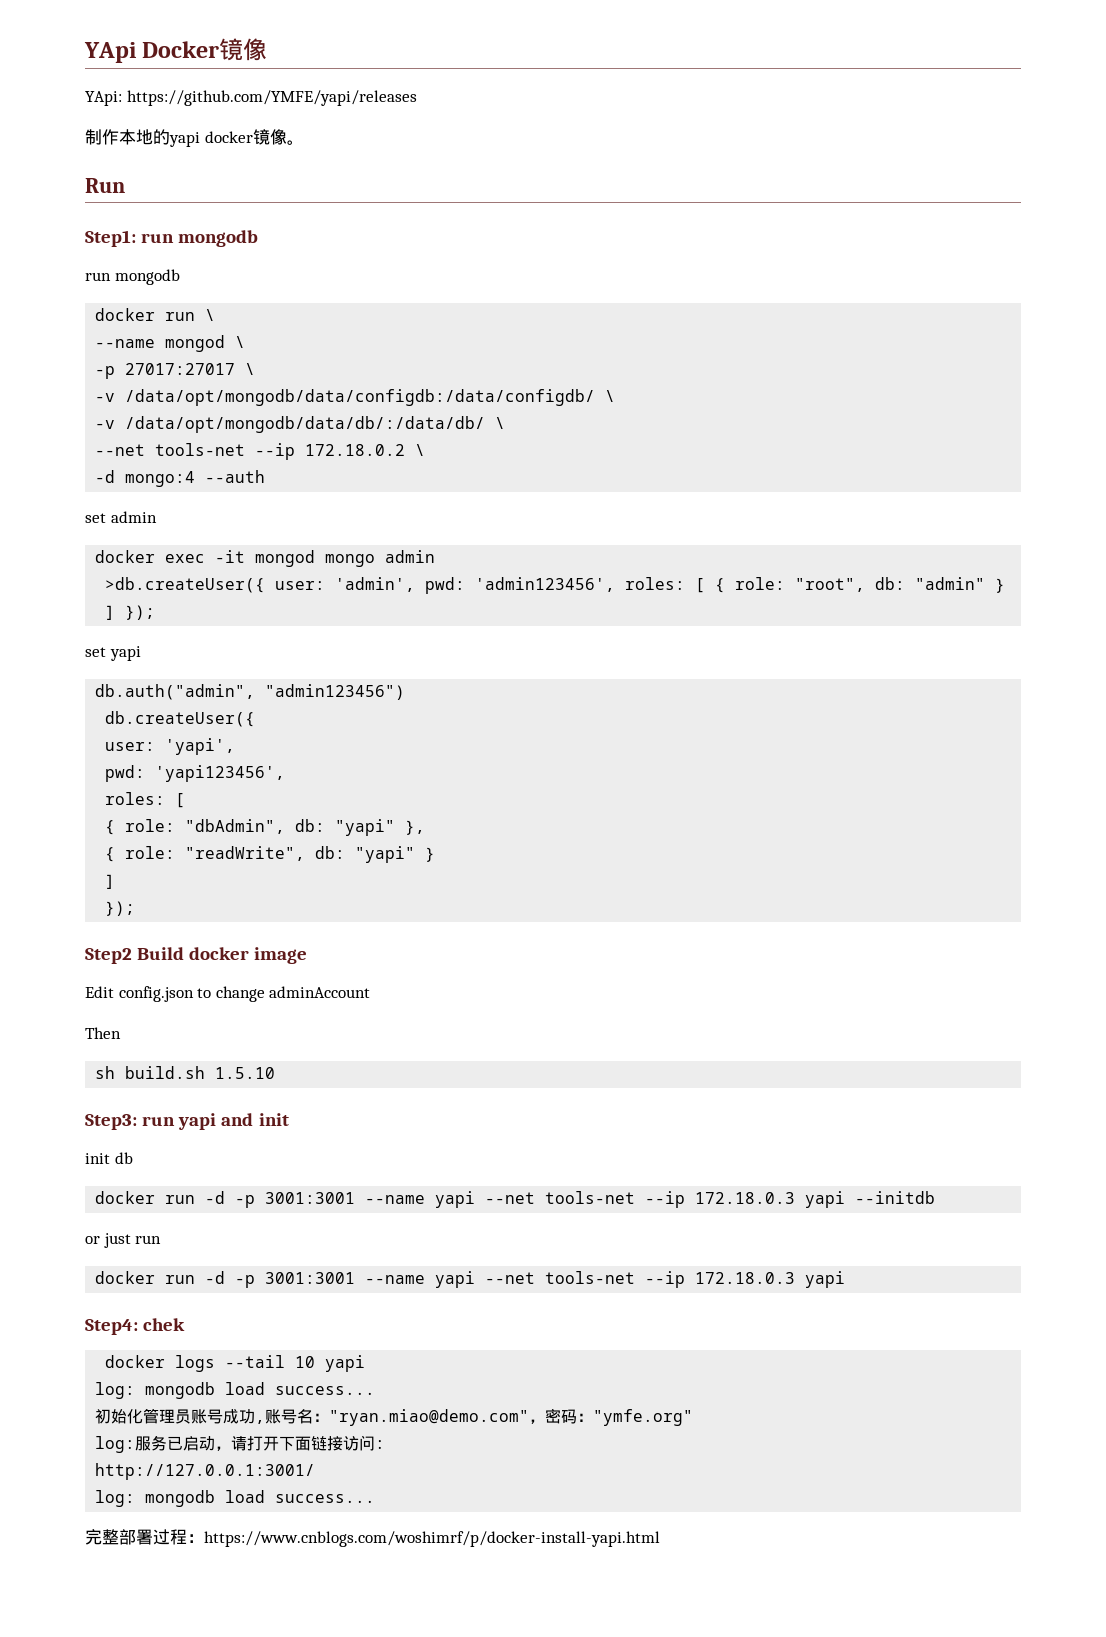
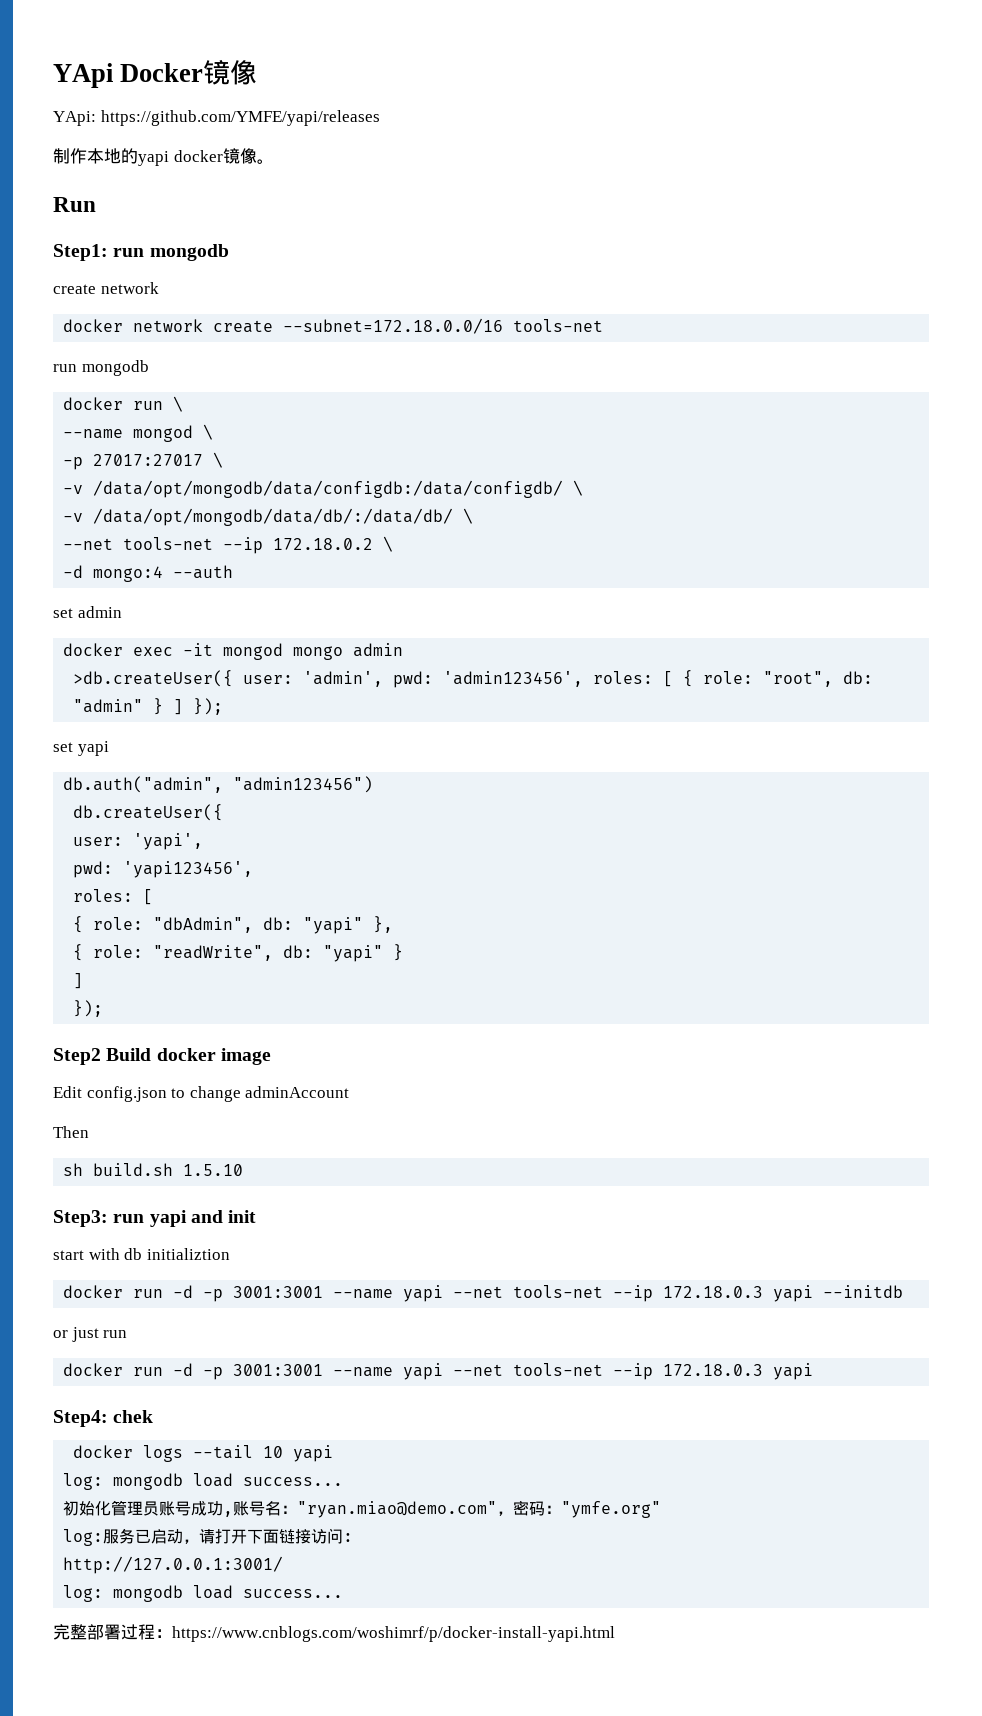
(259, 238) none -> [53,282,159,294] [63,318,604,334] // create network // docker network create --subnet=172.18.0.0/16 tools-net
[85,1153,110,1164] init -> [53,1248,120,1260] start with
(133, 1158) none -> [146,1248,230,1260] initializtion

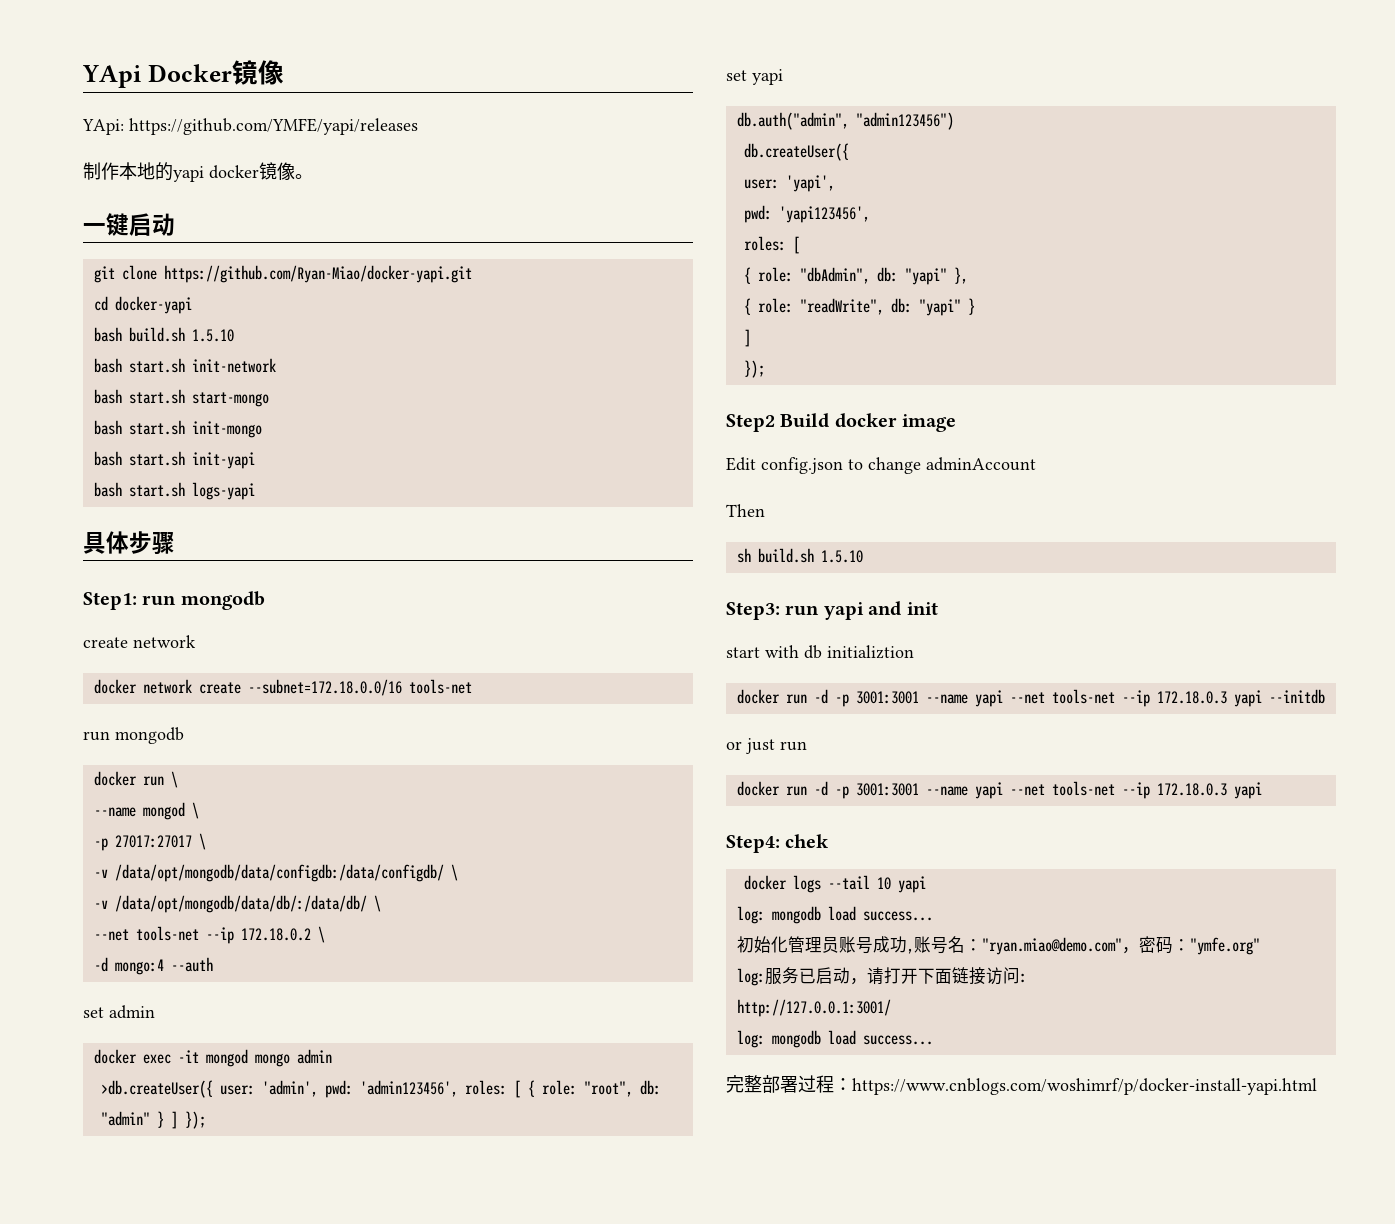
[53,197,96,212] Run -> [83,213,175,236] [93,265,472,283] [93,296,192,314] [93,327,234,342] [93,358,276,373] [93,389,269,407] [93,420,262,438] [93,451,255,469] [93,482,255,500] [83,531,175,555] 一键启动 // git clone https://github.com/Ryan-Miao/docker-yapi.git // cd docker-yapi // bash build.sh 1.5.10 // bash start.sh init-network // bash start.sh start-mongo // bash start.sh init-mongo // bash start.sh init-yapi // bash start.sh logs-yapi // 具体步骤

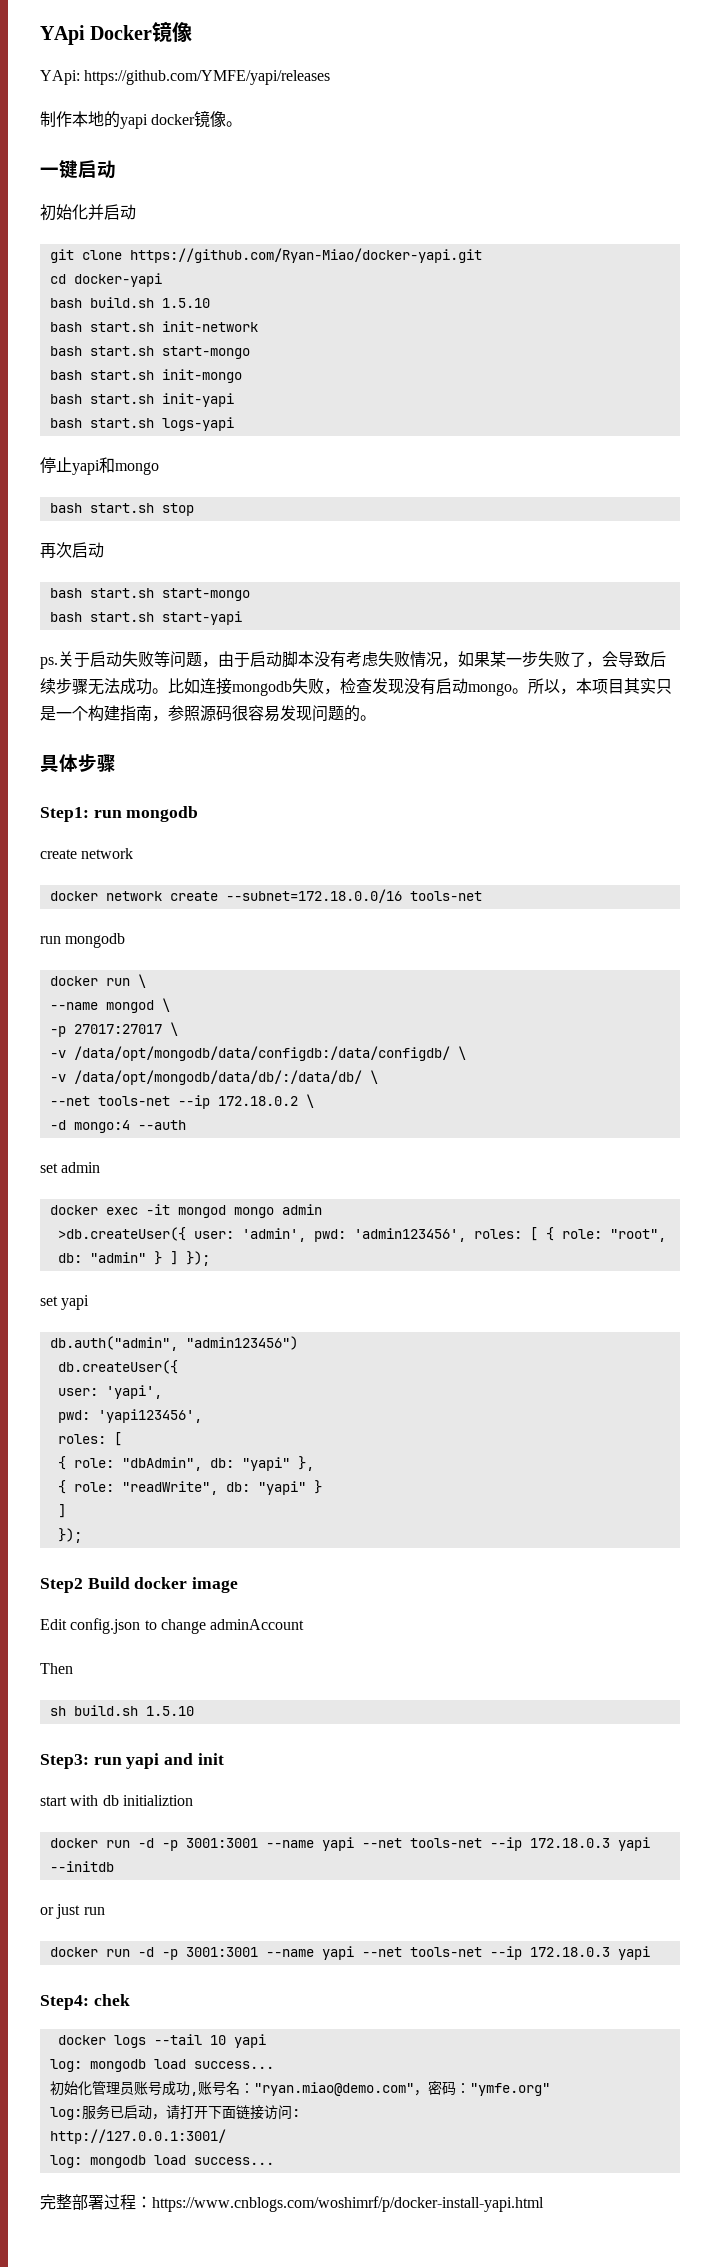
(175, 224) none -> [40,204,136,221] // 初始化并启动
(255, 491) none -> [40,457,159,475] [49,503,194,516] [40,542,104,559] [49,588,250,601] [49,611,242,625] [40,651,666,669] [40,678,672,696] [40,705,376,722] // 停止yapi和mongo // bash start.sh stop // 再次启动 // bash start.sh start-mongo // bash start.sh start-yapi // ps.关于启动失败等问题，由于启动脚本没有考虑失败情况，如果某一步失败了，会导致后续步骤无法成功。比如连接mongodb失败，检查发现没有启动mongo。所以，本项目其实只是一个构建指南，参照源码很容易发现问题的。

